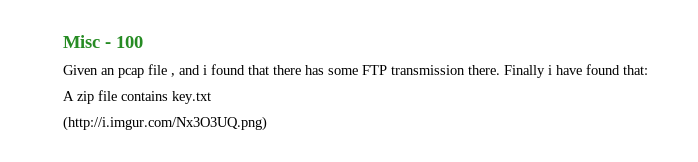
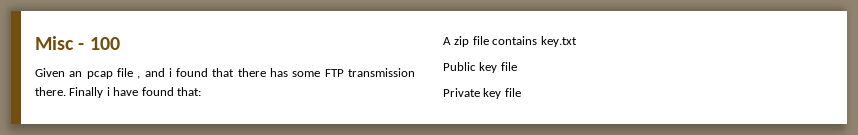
[63,116,267,131] (http://i.imgur.com/Nx3O3UQ.png) -> [443,62,517,73] [443,88,521,99] Public key file // Private key file

